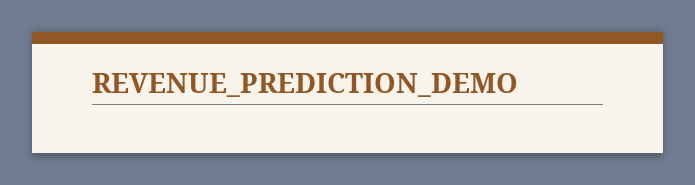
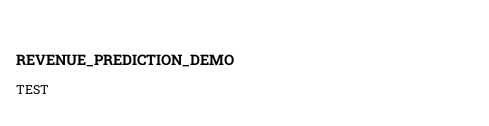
(518, 85) none -> [16,85,49,95] // TEST

